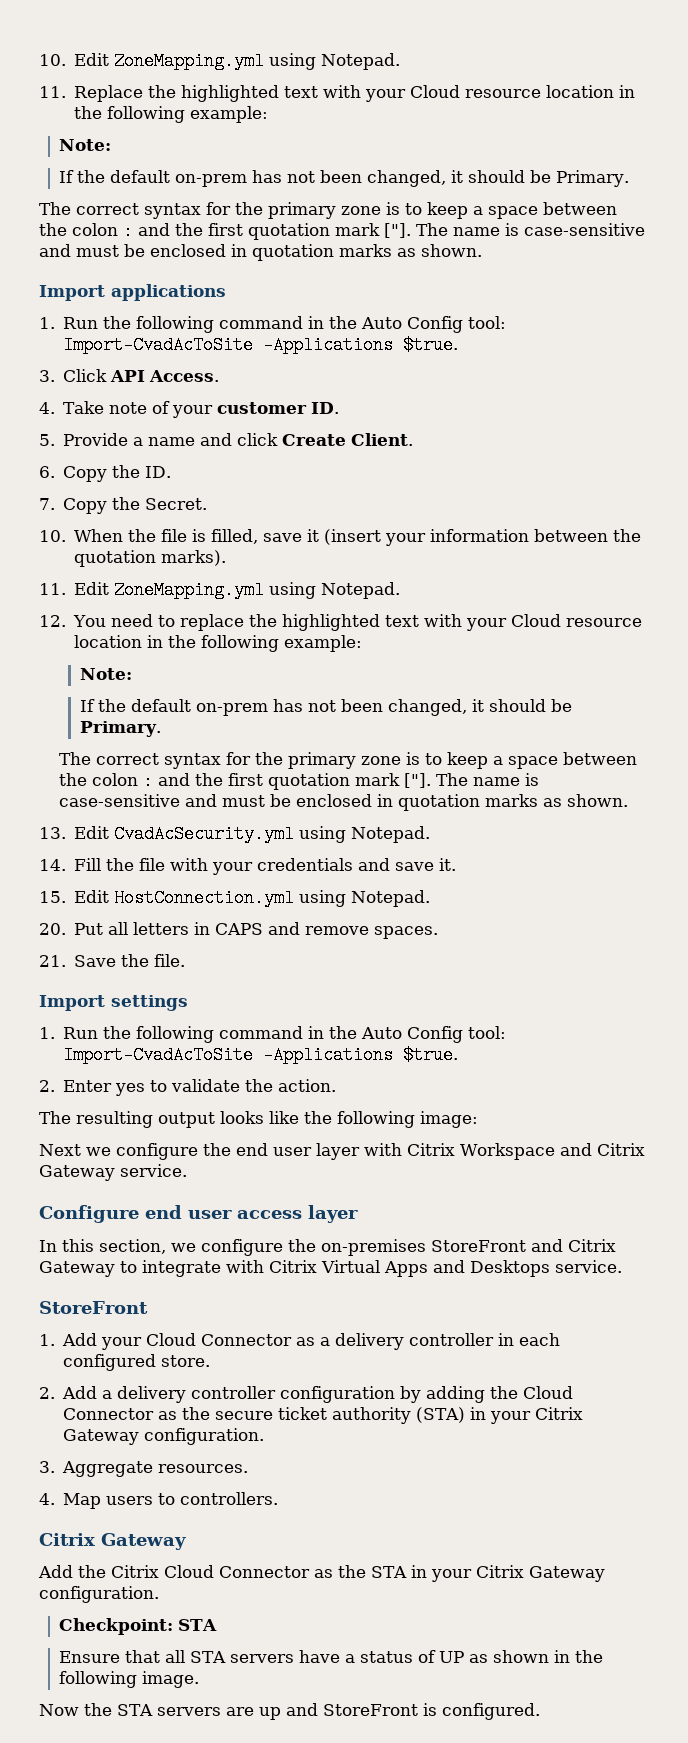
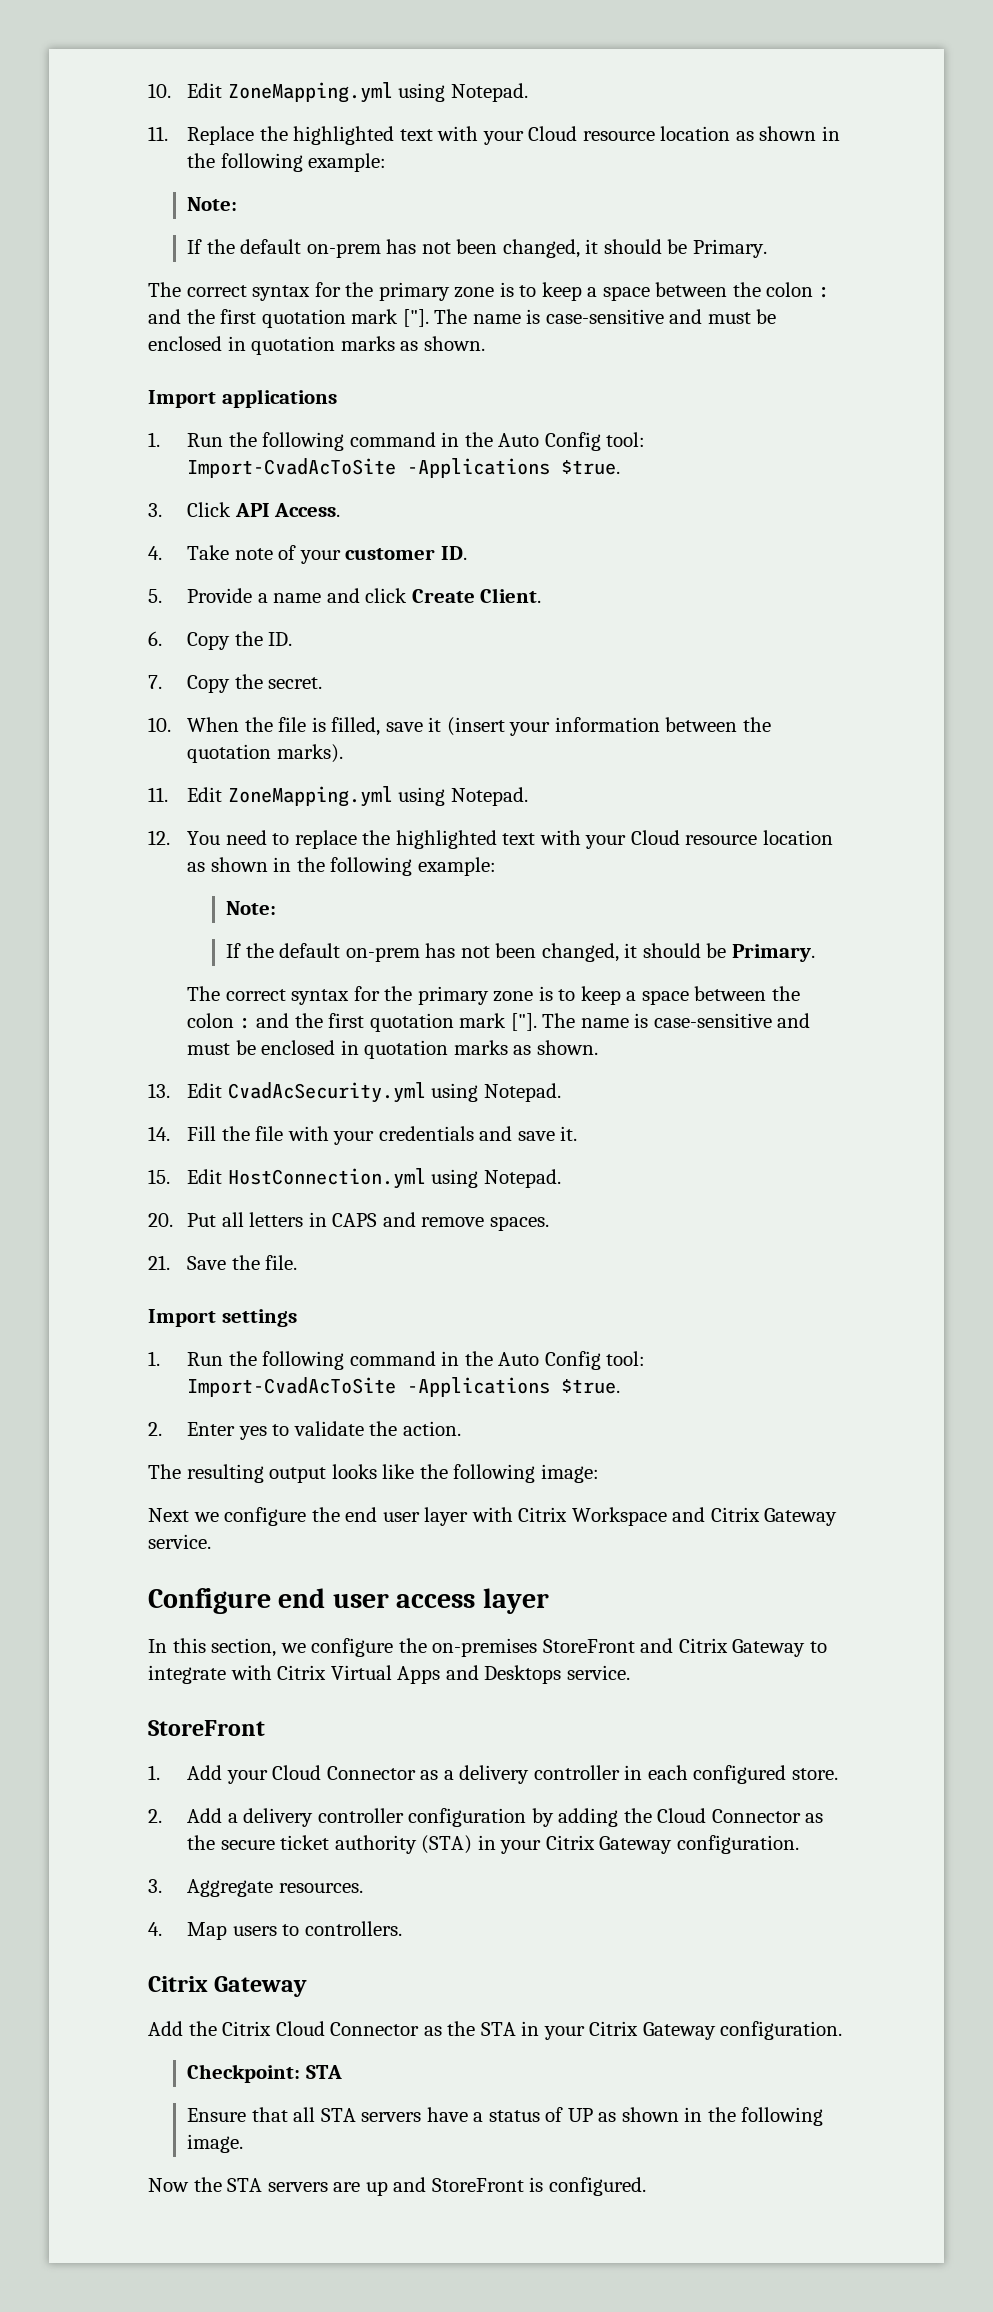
(615, 91) none -> [735,126,817,141] as shown
[145,498,208,510] Secret. -> [268,677,323,689] secret.
(143, 641) none -> [186,857,268,872] as shown

